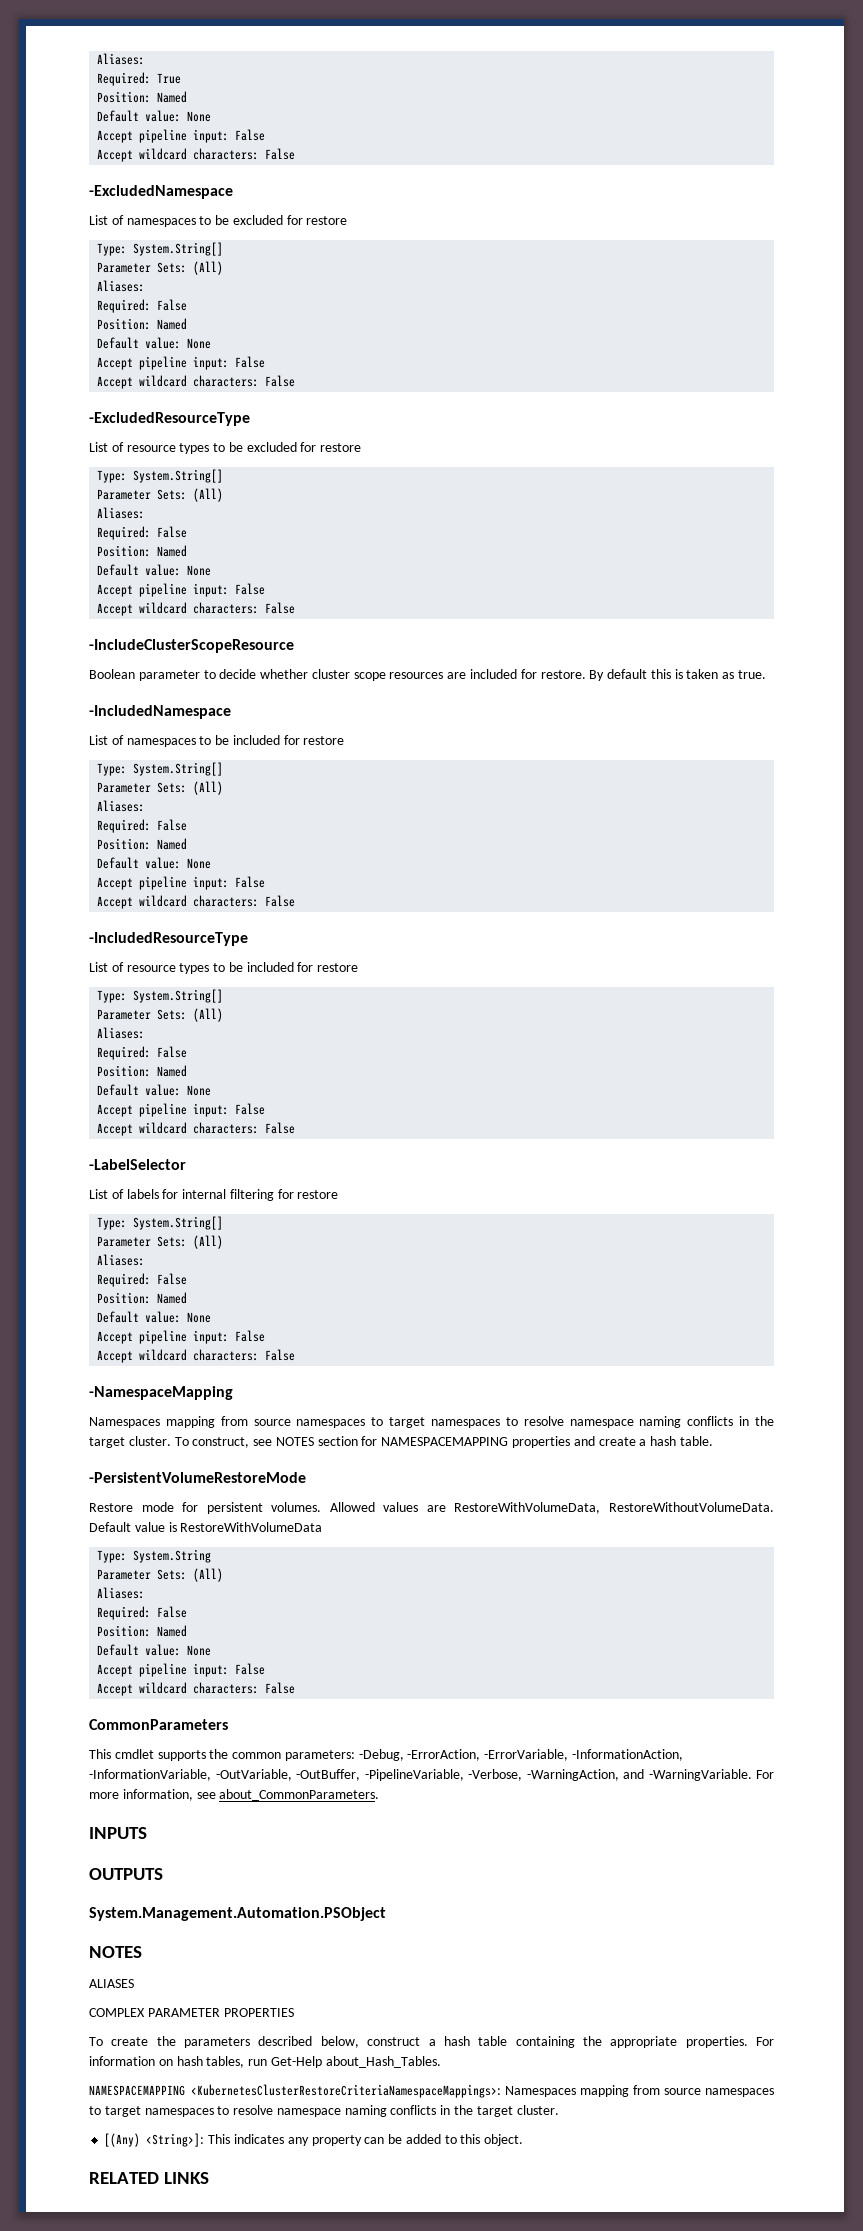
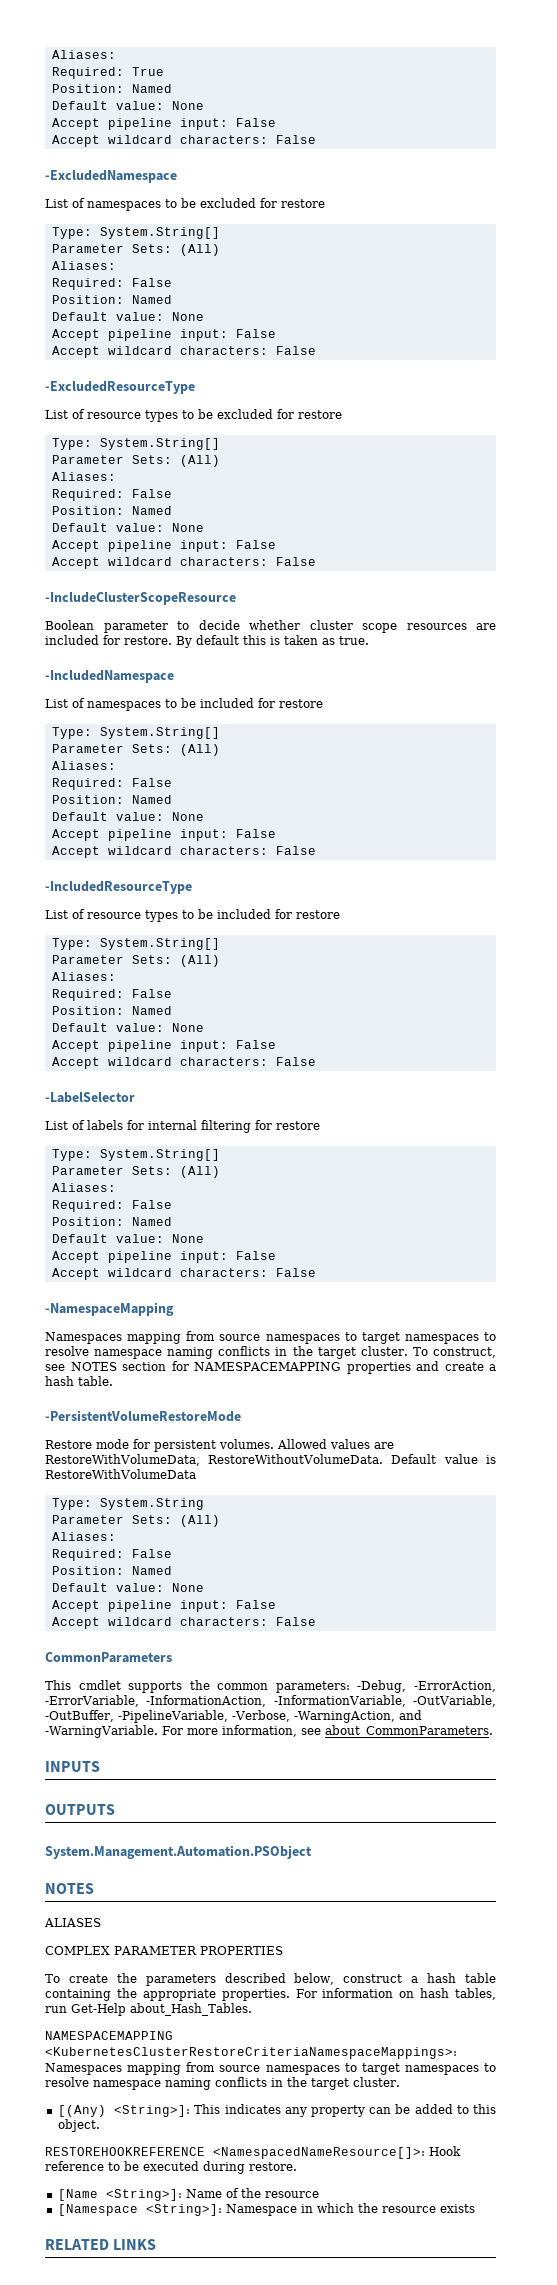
(524, 2140) none -> [45,2146,461,2159] [45,2161,297,2174] [57,2188,319,2201] [57,2203,475,2216] // RESTOREHOOKREFERENCE <NamespacedNameResource[]>: Hook reference to be executed during restore. // [Name <String>]: Name of the resource // [Namespace <String>]: Namespace in which the resource exists

